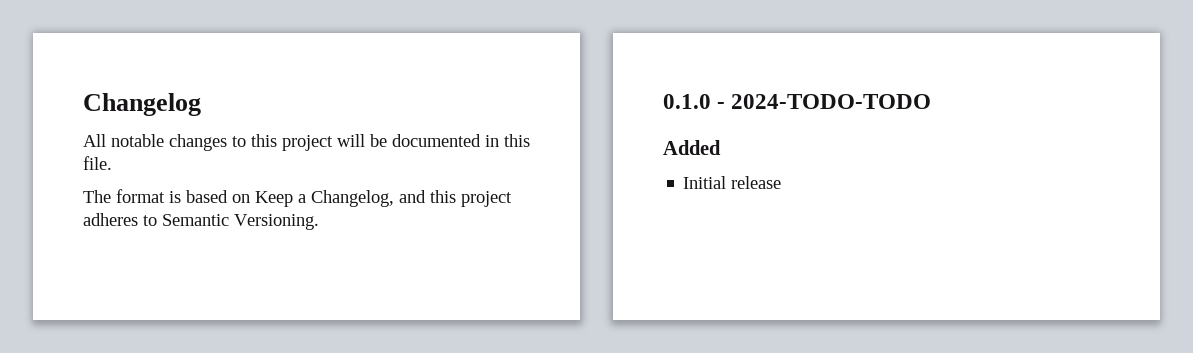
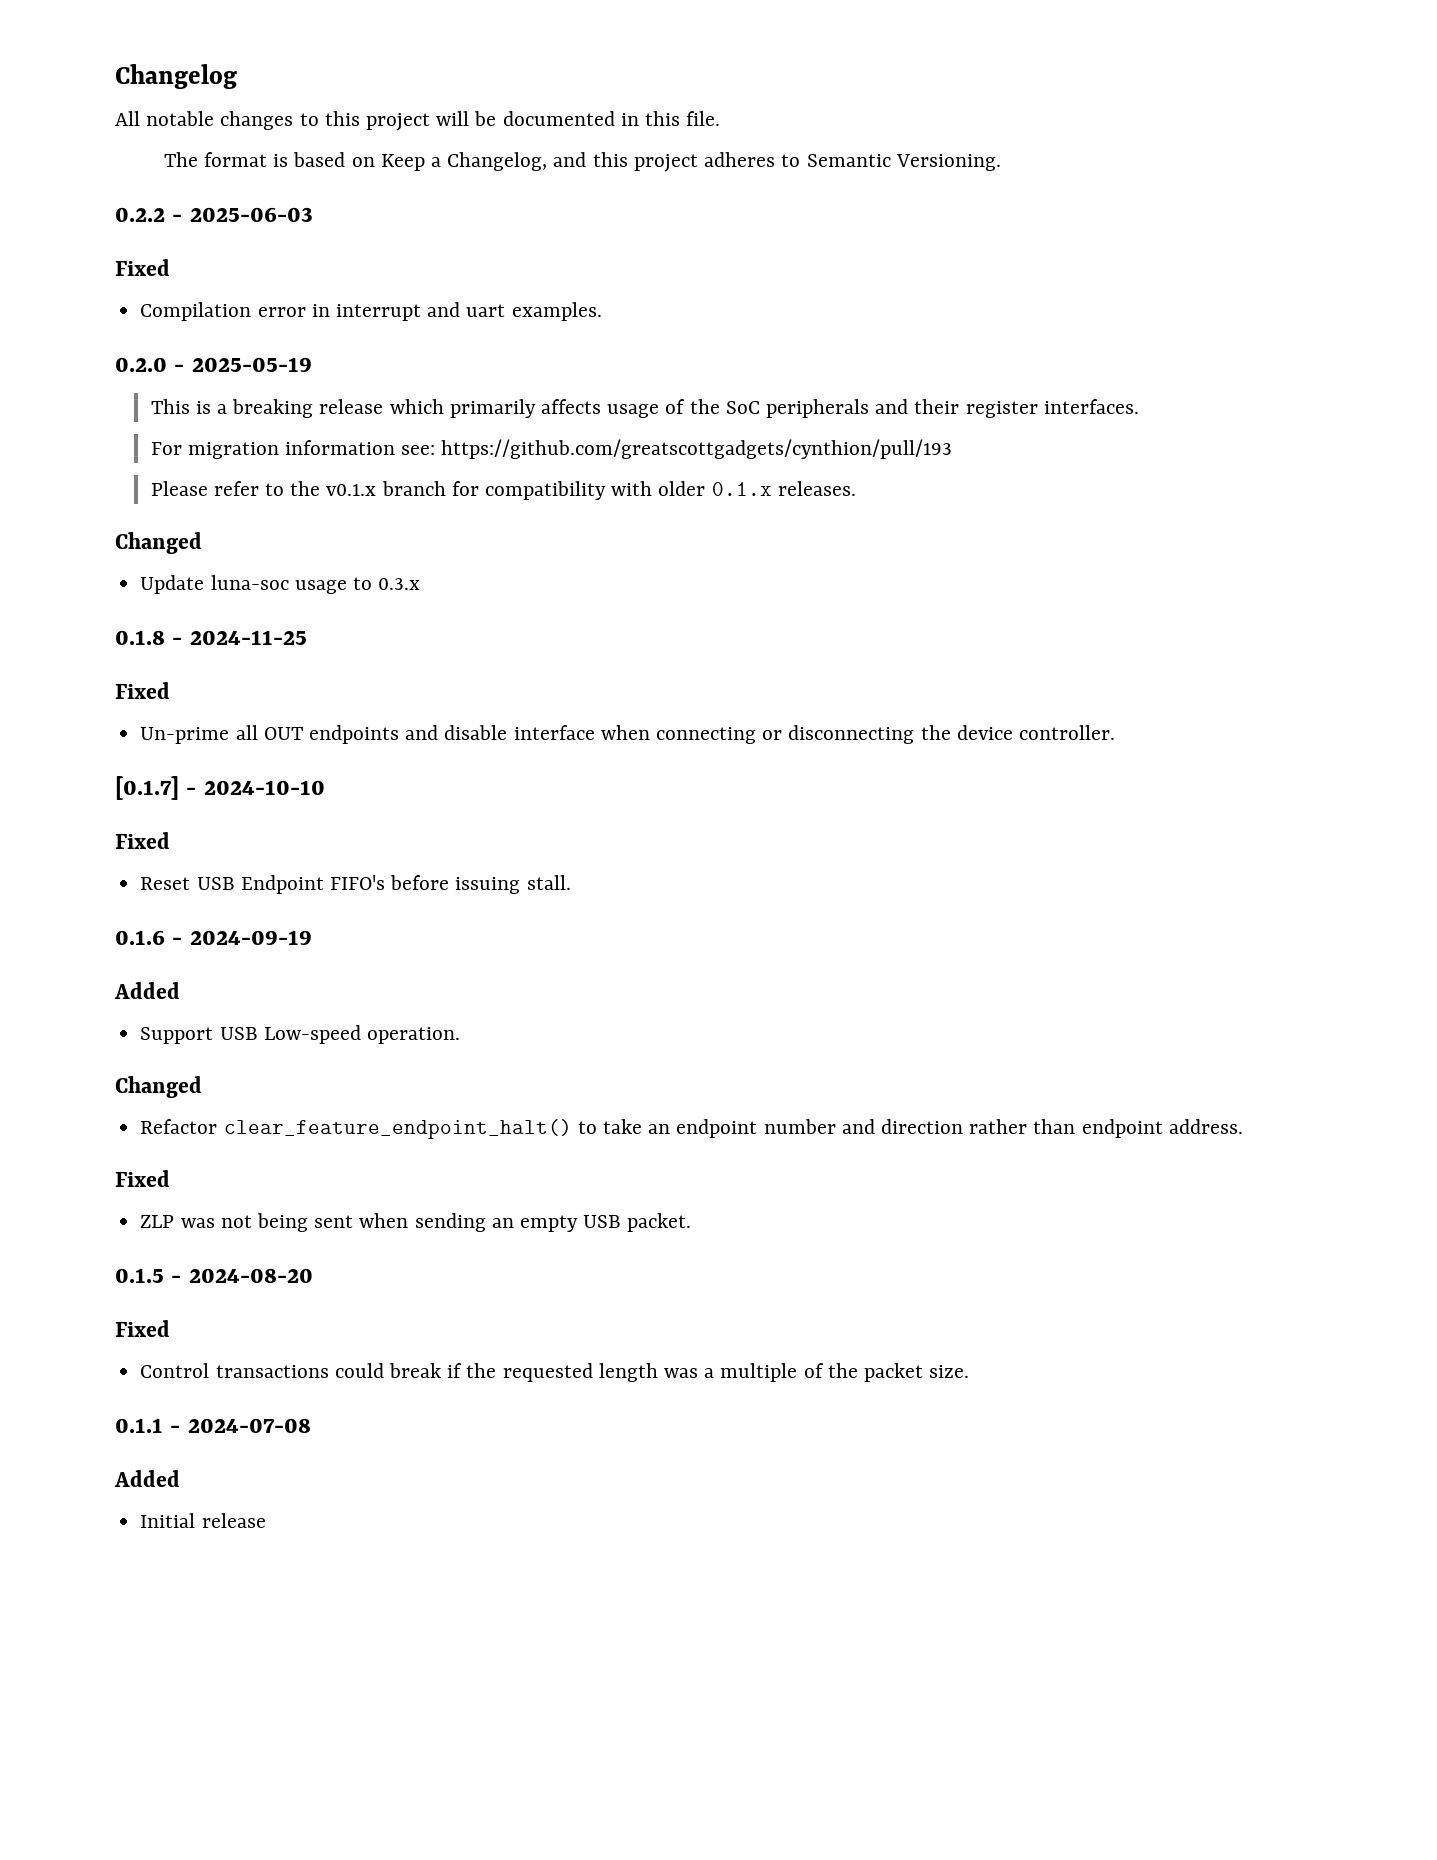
[663,94,932,109] 0.1.0 - 2024-TODO-TODO -> [115,207,313,222] [115,259,170,276] [140,302,602,321] [115,357,312,372] [150,399,1139,418] [150,439,953,459] [150,481,856,500] [115,532,202,554] [140,575,421,594] [115,630,307,645] [115,682,170,699] [140,725,1116,744] [115,776,325,800] [115,832,170,849] [140,875,571,894] [115,930,312,945] [114,982,180,999] [140,1025,460,1044] [115,1076,202,1098] [140,1119,1243,1139] [115,1170,170,1187] [140,1213,692,1232] [115,1268,313,1283] [115,1320,170,1337] [140,1363,970,1382] [115,1418,311,1433] 0.2.2 - 2025-06-03 // Fixed // Compilation error in interrupt and uart examples. // 0.2.0 - 2025-05-19 // This is a breaking release which primarily affects usage of the SoC peripherals and their register interfaces. // For migration information see: https://github.com/greatscottgadgets/cynthion/pull/193 // Please refer to the v0.1.x branch for compatibility with older 0.1.x releases. // Changed // Update luna-soc usage to 0.3.x // 0.1.8 - 2024-11-25 // Fixed // Un-prime all OUT endpoints and disable interface when connecting or disconnecting the device controller. // [0.1.7] - 2024-10-10 // Fixed // Reset USB Endpoint FIFO's before issuing stall. // 0.1.6 - 2024-09-19 // Added // Support USB Low-speed operation. // Changed // Refactor clear_feature_endpoint_halt() to take an endpoint number and direction rather than endpoint address. // Fixed // ZLP was not being sent when sending an empty USB packet. // 0.1.5 - 2024-08-20 // Fixed // Control transactions could break if the requested length was a multiple of the packet size. // 0.1.1 - 2024-07-08

